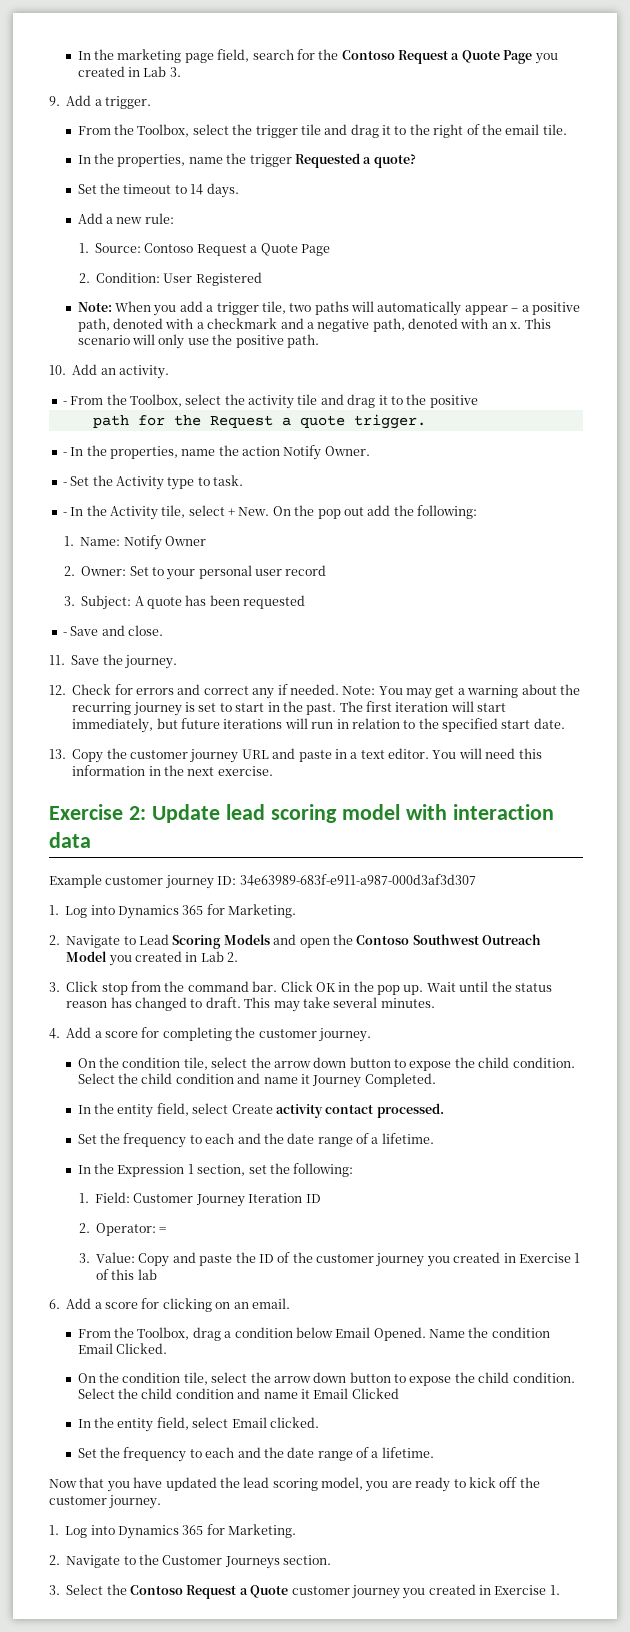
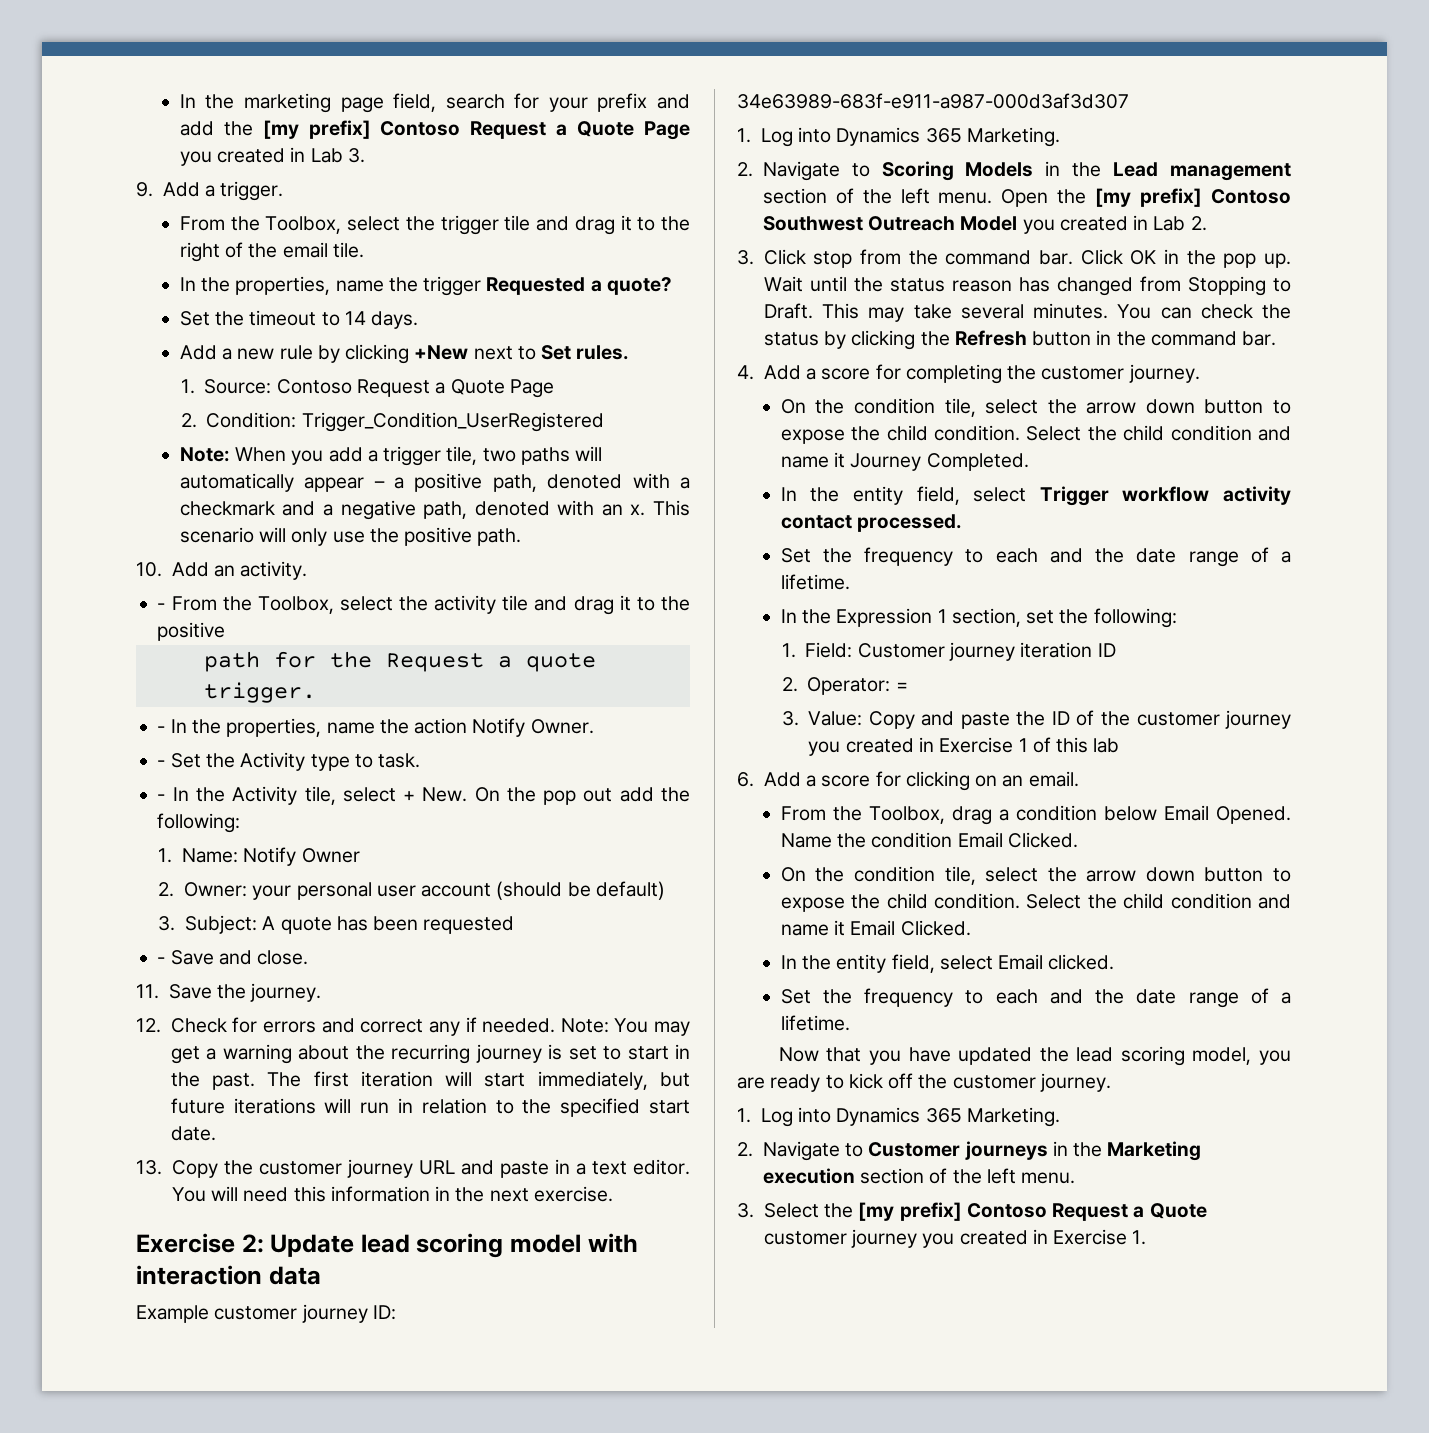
[318,49,339,60] the -> [548,93,690,112] [179,120,371,139] your prefix and add the [my prefix]
[144,213,174,224] rule: -> [279,344,630,364] rule by clicking +New next to Set rules.
[163,272,262,286] User Registered -> [301,412,604,432] Trigger_Condition_UserRegistered
[129,566,164,576] Set to -> (248, 889) none
[285,565,327,576] record -> [421,881,665,900] account (should be default)
[206,904,297,918] [49,934,169,948] for Marketing. // 2. Navigate to Lead -> [966,127,1060,147] [737,161,870,181] Marketing. // 2. Navigate to
[273,934,353,948] and open the -> [1045,161,1291,181] [762,188,1203,207] in the Lead management section of the left menu. Open the [my prefix]
[190,997,241,1008] to draft. -> [1139,276,1291,296] [763,303,813,319] from Stopping to Draft.
(435, 1003) none -> [1117,304,1291,319] [763,330,1277,350] You can check the status by clicking the Refresh button in the command bar.
[231,1104,273,1114] Create -> [1039,486,1210,506] Trigger workflow
[195,1193,303,1207] Journey Iteration -> [948,642,1093,661] journey iteration
[351,1388,399,1399] Clicked -> [900,920,971,936] Clicked.
[206,1524,297,1538] [49,1554,332,1569] for Marketing. // 2. Navigate to the Customer Journeys section. -> [966,1107,1060,1127] [737,1141,1202,1161] [762,1168,1076,1184] Marketing. // 2. Navigate to Customer journeys in the Marketing execution section of the left menu.
(127, 1589) none -> [858,1202,962,1221] [my prefix]

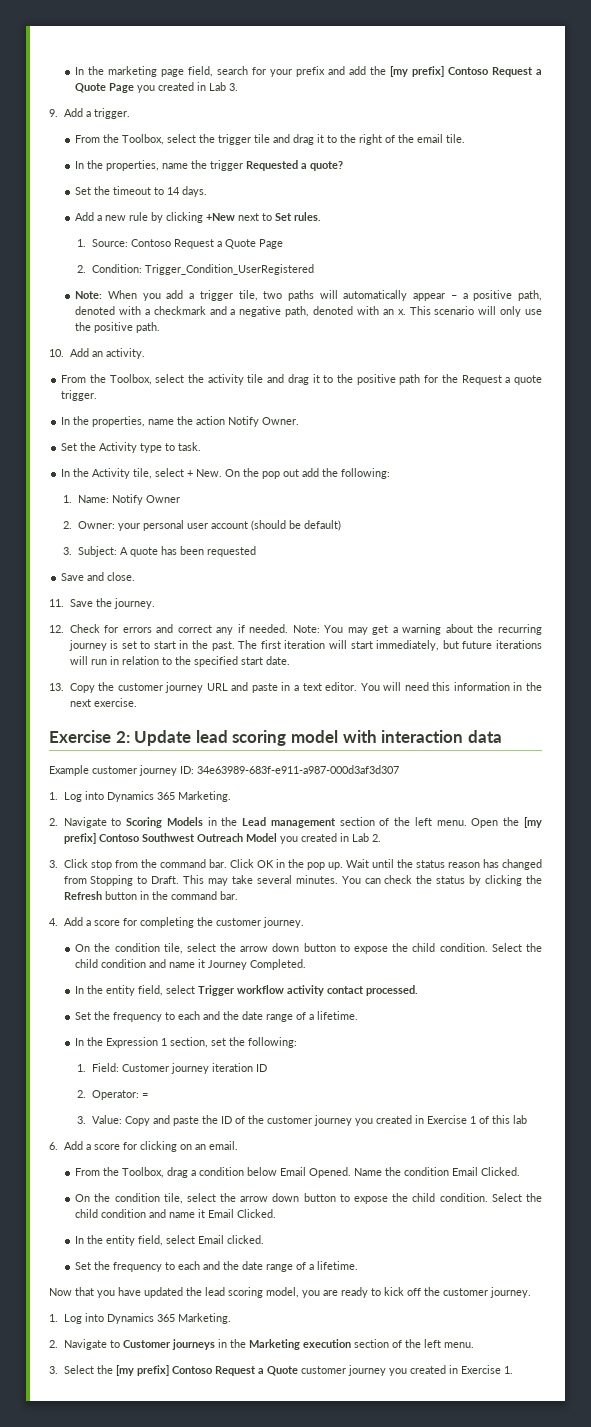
[157,603,166,610] - -> (145, 353) none
(226, 631) // -> (396, 379) none
[157,726,166,733] - -> (98, 395) none
[157,760,166,767] - -> (300, 421) none
[157,794,166,801] - -> (202, 446) none
[157,957,166,964] - -> (256, 551) none

